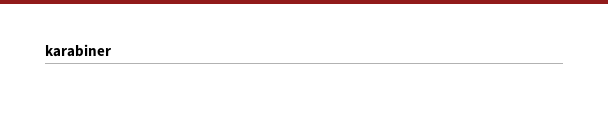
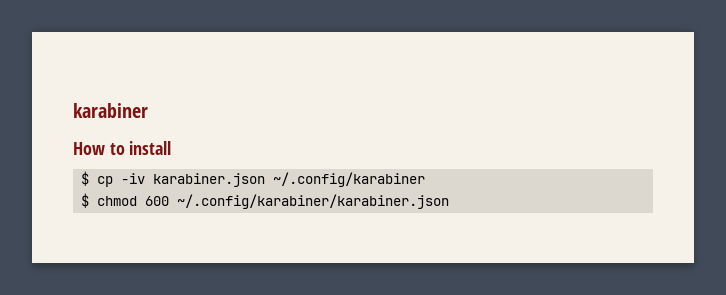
(111, 50) none -> [73,141,172,155] [81,171,426,187] [81,193,450,209] // How to install // $ cp -iv karabiner.json ~/.config/karabiner // $ chmod 600 ~/.config/karabiner/karabiner.json

